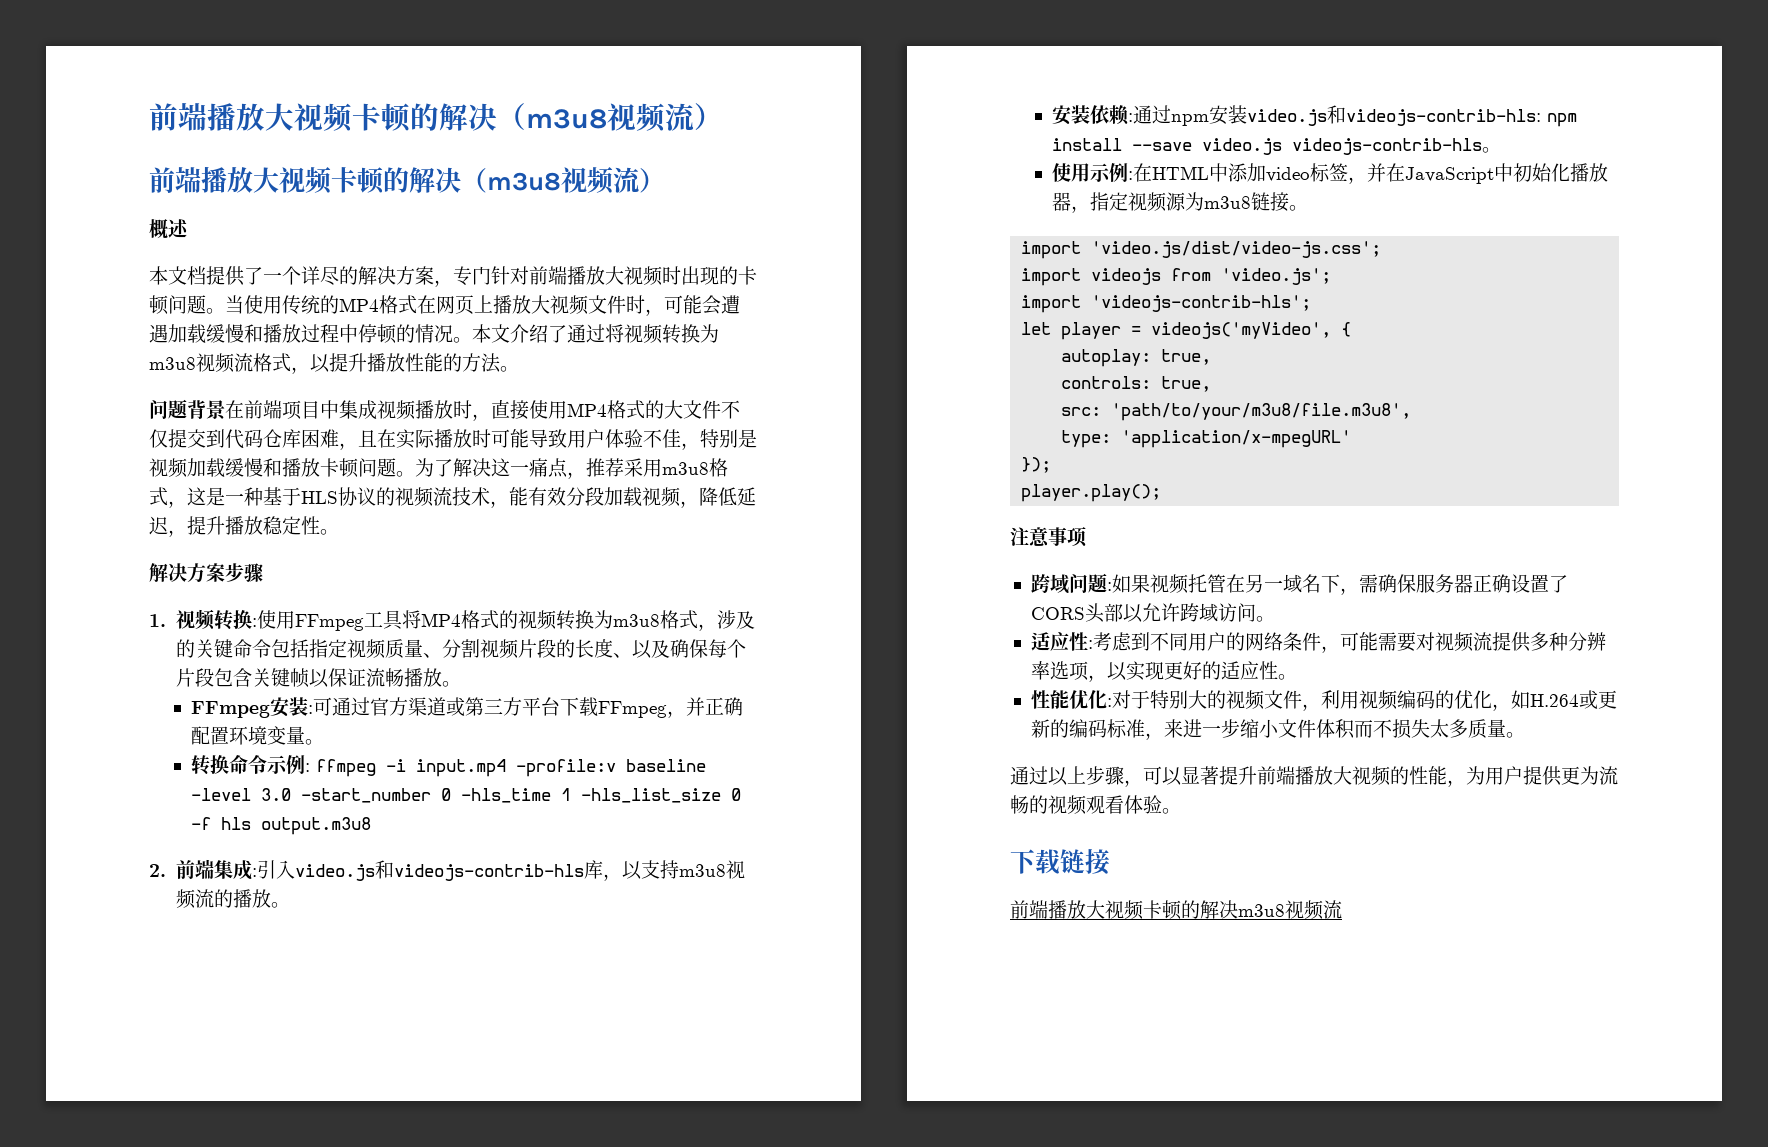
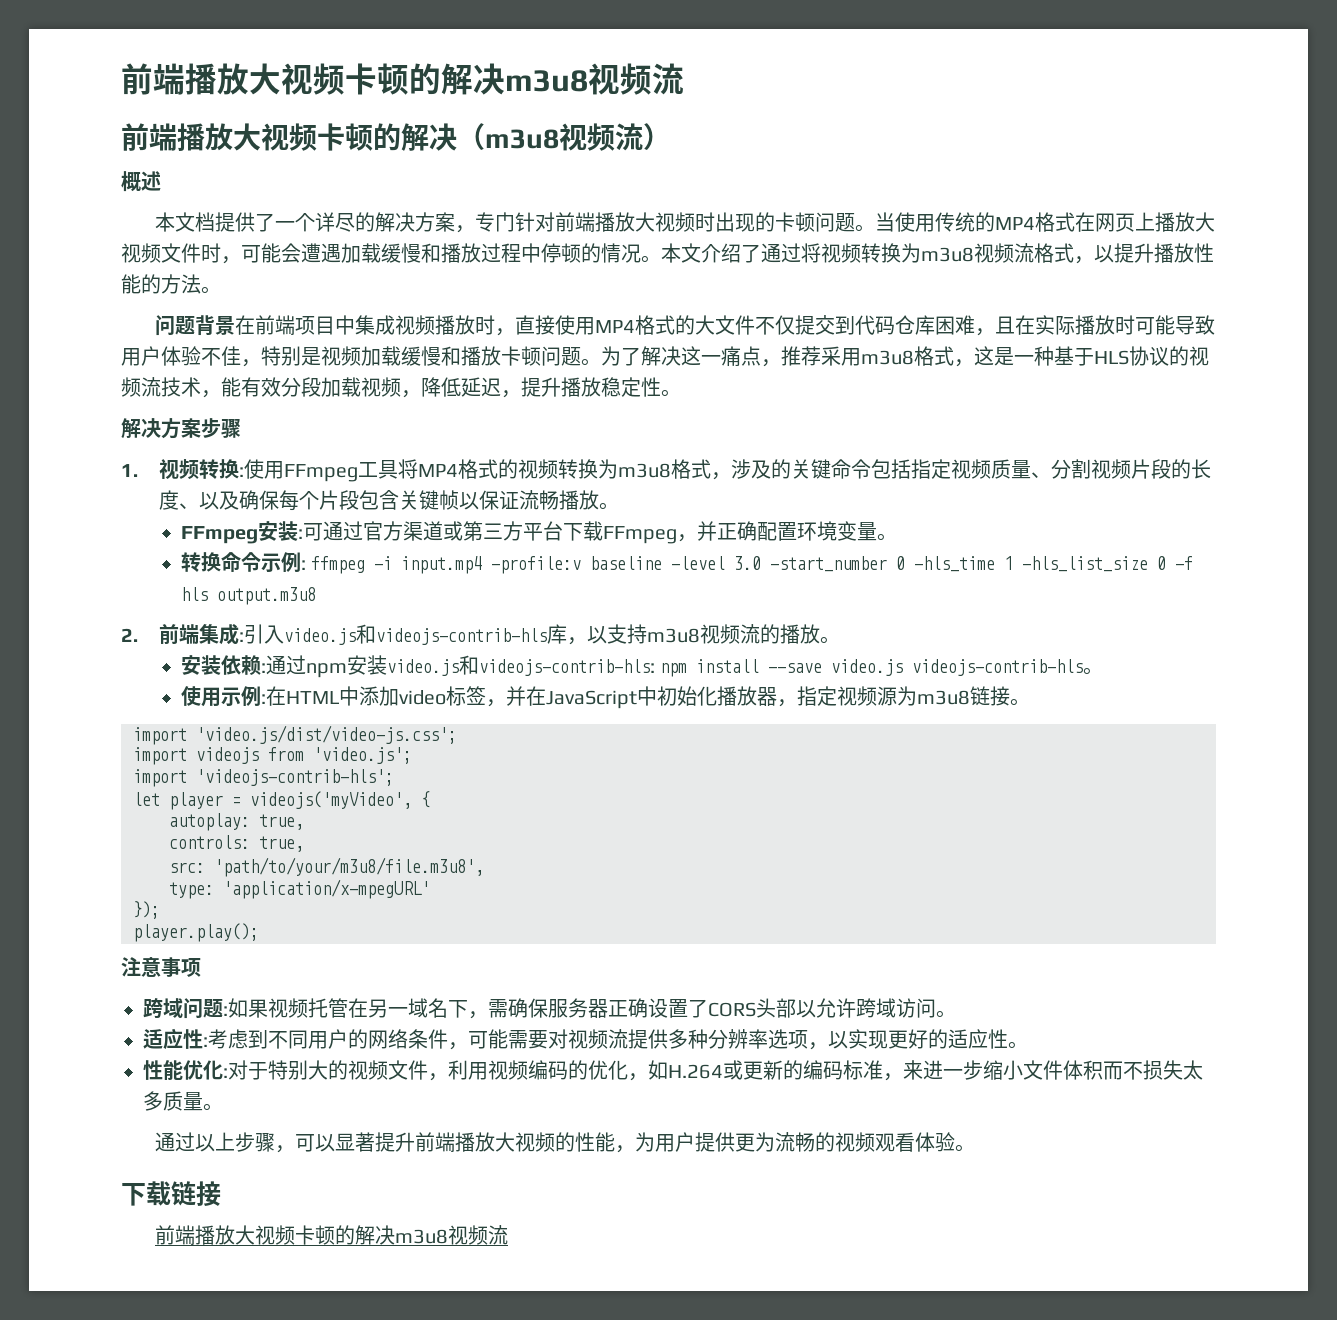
[149,103,723,133] 前端播放大视频卡顿的解决（m3u8视频流） -> [121,63,684,95] 前端播放大视频卡顿的解决m3u8视频流

